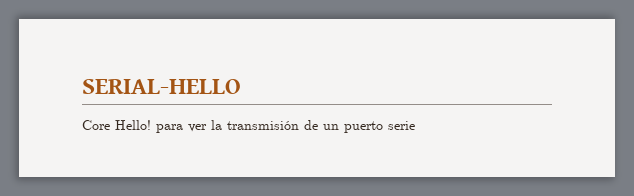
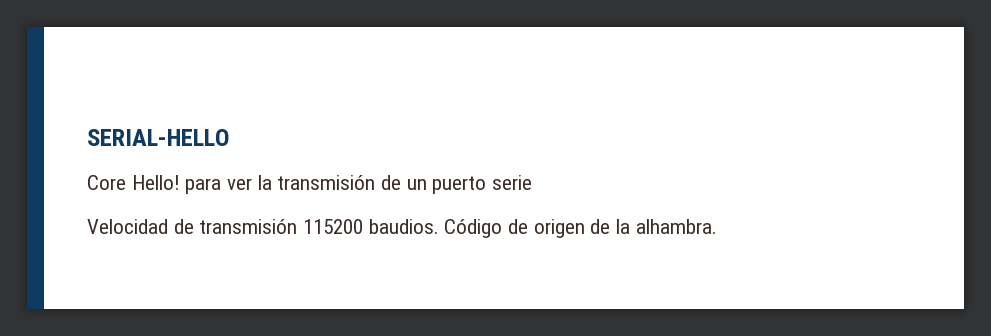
(415, 125) none -> [87,219,717,238] // Velocidad de transmisión 115200 baudios. Código de origen de la alhambra.

